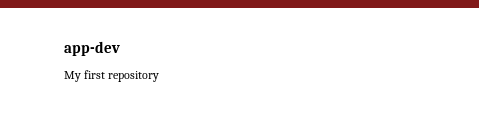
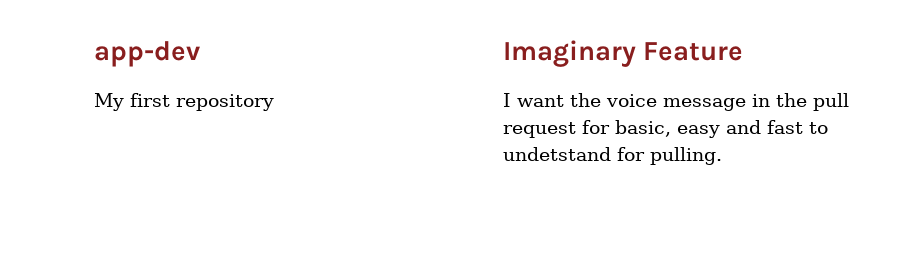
(160, 76) none -> [503,40,744,67] [503,93,849,111] [503,120,828,138] [503,147,722,165] // Imaginary Feature // I want the voice message in the pull request for basic, easy and fast to undetstand for pulling.

